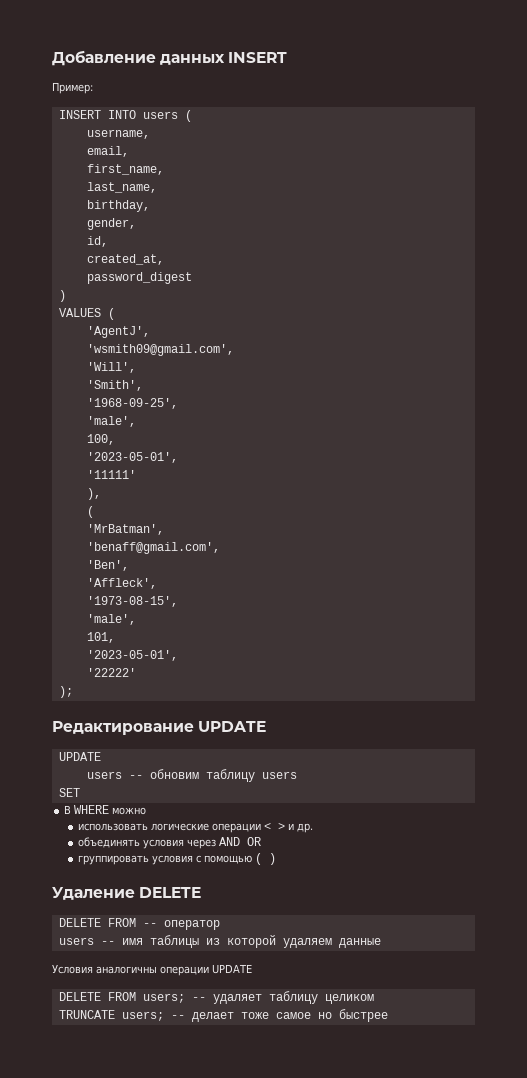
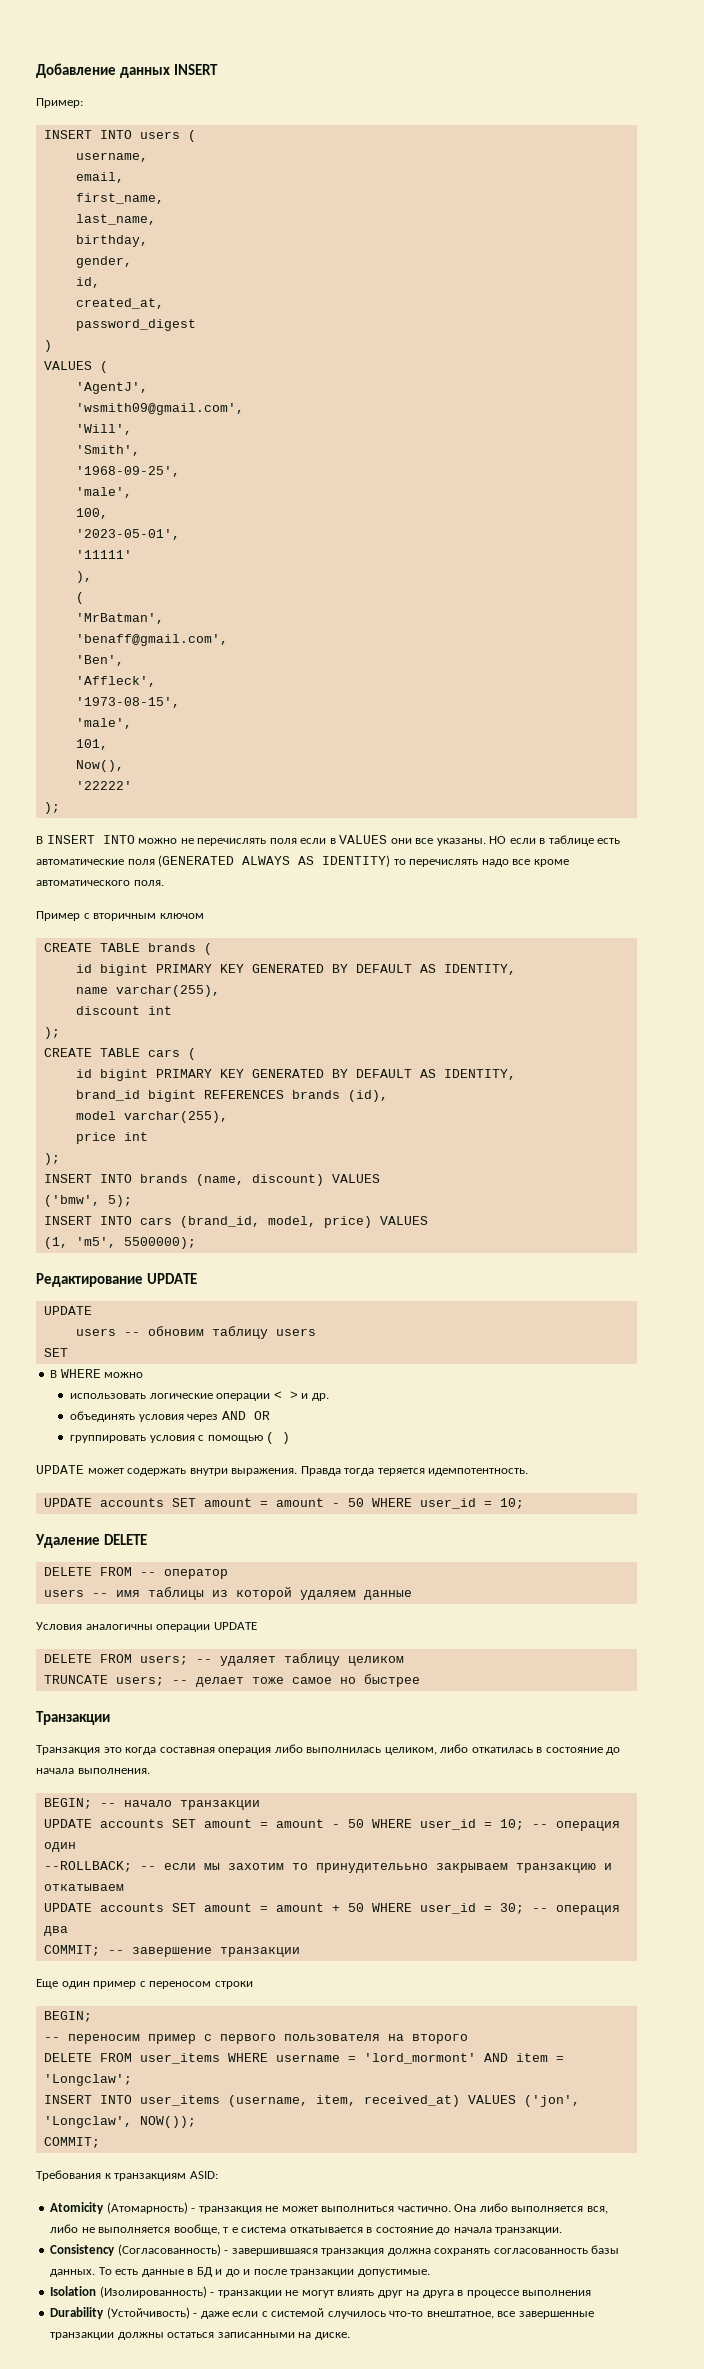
[86,650,178,661] '2023-05-01', -> [75,760,124,772] Now(),
(73, 692) none -> [36,835,621,846] [36,855,569,867] [36,880,164,886] [36,911,204,921] [43,943,212,955] [75,964,516,976] [75,985,220,997] [75,1006,172,1015] [43,1027,60,1039] [43,1048,196,1060] [75,1069,516,1081] [75,1090,388,1102] [75,1111,228,1123] [75,1132,148,1144] [43,1153,60,1165] [43,1174,380,1186] [43,1195,132,1207] [43,1216,428,1228] [43,1237,196,1249] // В INSERT INTO можно не перечислять поля если в VALUES они все указаны. НО если в таблице есть автоматические поля (GENERATED ALWAYS AS IDENTITY) то перечислять надо все кроме автоматического поля. // Пример с вторичным ключом // CREATE TABLE brands ( // id bigint PRIMARY KEY GENERATED BY DEFAULT AS IDENTITY, // name varchar(255), // discount int // ); // CREATE TABLE cars ( // id bigint PRIMARY KEY GENERATED BY DEFAULT AS IDENTITY, // brand_id bigint REFERENCES brands (id), // model varchar(255), // price int // ); // INSERT INTO brands (name, discount) VALUES // ('bmw', 5); // INSERT INTO cars (brand_id, model, price) VALUES // (1, 'm5', 5500000);
(277, 859) none -> [36,1465,529,1476] [43,1498,524,1509] // UPDATE может содержать внутри выражения. Правда тогда теряется идемпотентность. // UPDATE accounts SET amount = amount - 50 WHERE user_id = 10;
(388, 1015) none -> [36,1711,110,1725] [36,1744,621,1755] [36,1768,150,1774] [43,1798,260,1810] [43,1819,620,1831] [43,1842,76,1852] [43,1861,612,1873] [43,1884,124,1891] [43,1903,620,1915] [43,1926,68,1936] [43,1945,300,1957] [36,1979,253,1989] [43,2011,92,2022] [43,2034,468,2044] [43,2053,564,2064] [43,2074,132,2086] [43,2095,580,2107] [43,2116,196,2128] [43,2137,100,2148] [36,2170,218,2181] [50,2202,608,2214] [50,2224,563,2235] [50,2244,620,2256] [50,2267,430,2277] [50,2286,592,2298] [50,2307,594,2319] [50,2332,350,2340] // Транзакции // Транзакция это когда составная операция либо выполнилась целиком, либо откатилась в состояние до начала выполнения. // BEGIN; -- начало транзакции // UPDATE accounts SET amount = amount - 50 WHERE user_id = 10; -- операция один // --ROLLBACK; -- если мы захотим то принудителььно закрываем транзакцию и откатываем // UPDATE accounts SET amount = amount + 50 WHERE user_id = 30; -- операция два // COMMIT; -- завершение транзакции // Еще один пример с переносом строки // BEGIN; // -- переносим пример с первого пользователя на второго // DELETE FROM user_items WHERE username = 'lord_mormont' AND item = 'Longclaw'; // INSERT INTO user_items (username, item, received_at) VALUES ('jon', 'Longclaw', NOW()); // COMMIT; // Требования к транзакциям ASID: // Atomicity (Атомарность) - транзакция не может выполниться частично. Она либо выполняется вся, либо не выполняется вообще, т е система откатывается в состояние до начала транзакции. // Consistency (Согласованность) - завершившаяся транзакция должна сохранять согласованность базы данных. То есть данные в БД и до и после транзакции допустимые. // Isolation (Изолированность) - транзакции не могут влиять друг на друга в процессе выполнения // Durability (Устойчивость) - даже если с системой случилось что-то внештатное, все завершенные транзакции должны остаться записанными на диске.

